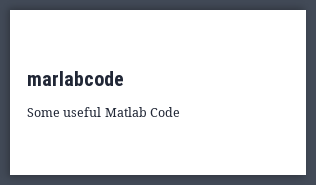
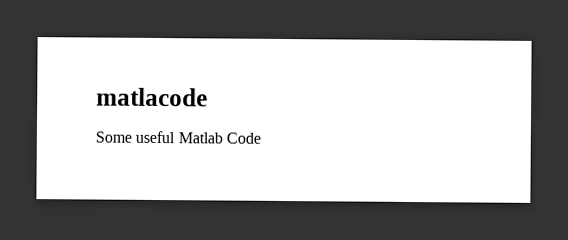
[27,71,124,86] marlabcode -> [96,87,208,107] matlacode

